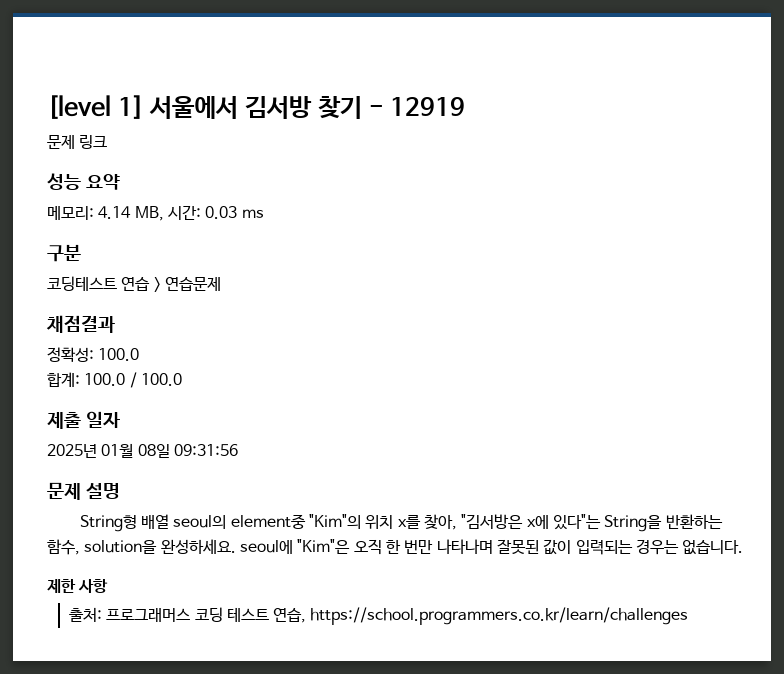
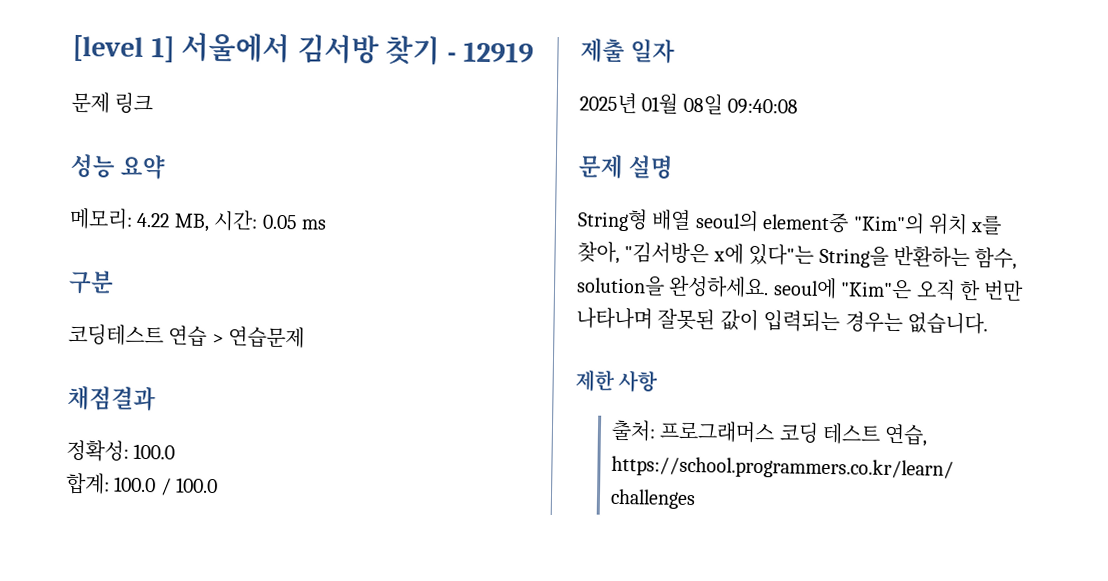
[98,206,132,219] 4.14 -> [136,212,171,228] 4.22
[205,206,238,219] 0.03 -> [261,214,298,230] 0.05
[173,444,238,456] 09:31:56 -> [727,98,799,115] 09:40:08

